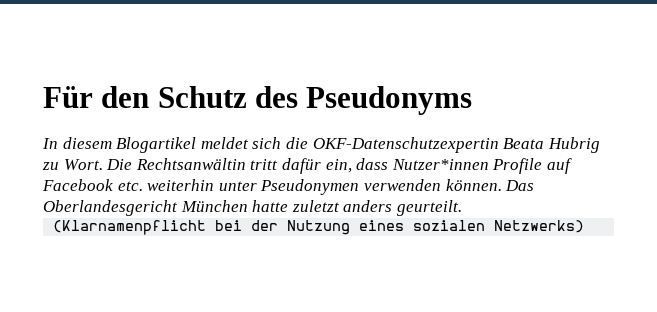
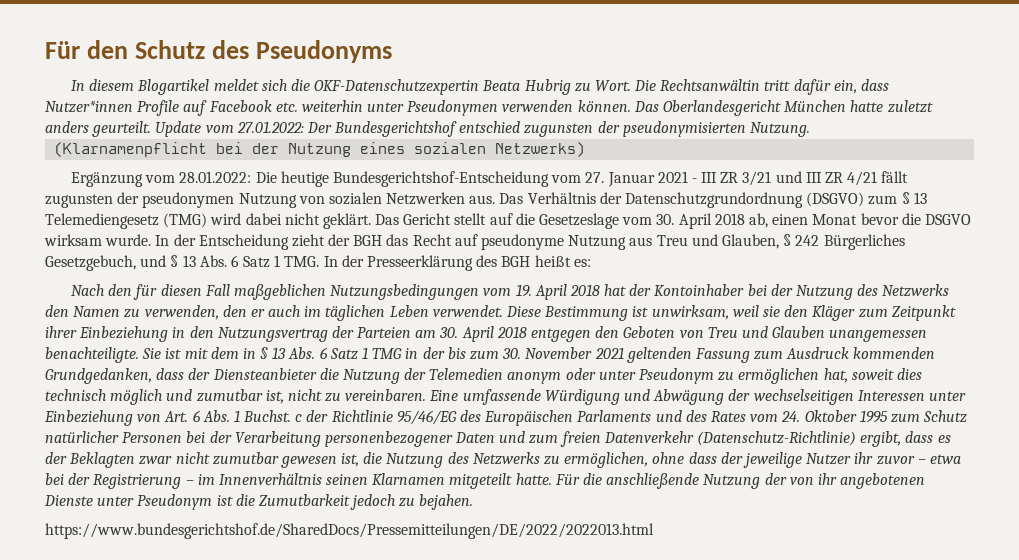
(462, 208) none -> [155,121,811,137] Update vom 27.01.2022: Der Bundesgerichtshof entschied zugunsten der pseudonymisierten Nutzung.
(585, 226) none -> [71,171,909,187] [45,192,927,208] [45,213,971,229] [44,234,905,250] [45,255,591,271] [71,284,950,300] [45,305,956,321] [45,326,928,342] [45,347,936,363] [45,368,922,384] [45,389,966,405] [44,410,968,426] [45,431,951,447] [45,452,961,468] [45,473,926,489] [44,494,474,510] [45,523,654,539] // Ergänzung vom 28.01.2022: Die heutige Bundesgerichtshof-Entscheidung vom 27. Januar 2021 - III ZR 3/21 und III ZR 4/21 fällt zugunsten der pseudonymen Nutzung von sozialen Netzwerken aus. Das Verhältnis der Datenschutzgrundordnung (DSGVO) zum § 13 Telemediengesetz (TMG) wird dabei nicht geklärt. Das Gericht stellt auf die Gesetzeslage vom 30. April 2018 ab, einen Monat bevor die DSGVO wirksam wurde. In der Entscheidung zieht der BGH das Recht auf pseudonyme Nutzung aus Treu und Glauben, § 242 Bürgerliches Gesetzgebuch, und § 13 Abs. 6 Satz 1 TMG. In der Presseerklärung des BGH heißt es: // Nach den für diesen Fall maßgeblichen Nutzungsbedingungen vom 19. April 2018 hat der Kontoinhaber bei der Nutzung des Netzwerks den Namen zu verwenden, den er auch im täglichen Leben verwendet. Diese Bestimmung ist unwirksam, weil sie den Kläger zum Zeitpunkt ihrer Einbeziehung in den Nutzungsvertrag der Parteien am 30. April 2018 entgegen den Geboten von Treu und Glauben unangemessen benachteiligte. Sie ist mit dem in § 13 Abs. 6 Satz 1 TMG in der bis zum 30. November 2021 geltenden Fassung zum Ausdruck kommenden Grundgedanken, dass der Diensteanbieter die Nutzung der Telemedien anonym oder unter Pseudonym zu ermöglichen hat, soweit dies technisch möglich und zumutbar ist, nicht zu vereinbaren. Eine umfassende Würdigung und Abwägung der wechselseitigen Interessen unter Einbeziehung von Art. 6 Abs. 1 Buchst. c der Richtlinie 95/46/EG des Europäischen Parlaments und des Rates vom 24. Oktober 1995 zum Schutz natürlicher Personen bei der Verarbeitung personenbezogener Daten und zum freien Datenverkehr (Datenschutz-Richtlinie) ergibt, dass es der Beklagten zwar nicht zumutbar gewesen ist, die Nutzung des Netzwerks zu ermöglichen, ohne dass der jeweilige Nutzer ihr zuvor – etwa bei der Registrierung – im Innenverhältnis seinen Klarnamen mitgeteilt hatte. Für die anschließende Nutzung der von ihr angebotenen Dienste unter Pseudonym ist die Zumutbarkeit jedoch zu bejahen. // https://www.bundesgerichtshof.de/SharedDocs/Pressemitteilungen/DE/2022/2022013.html

